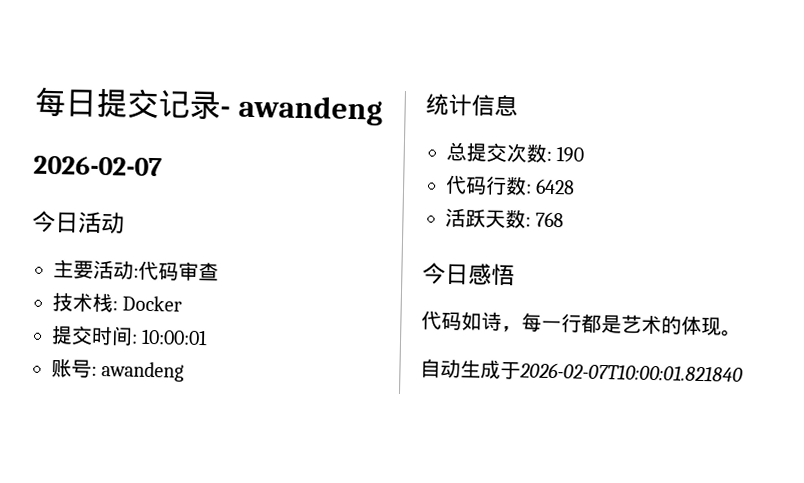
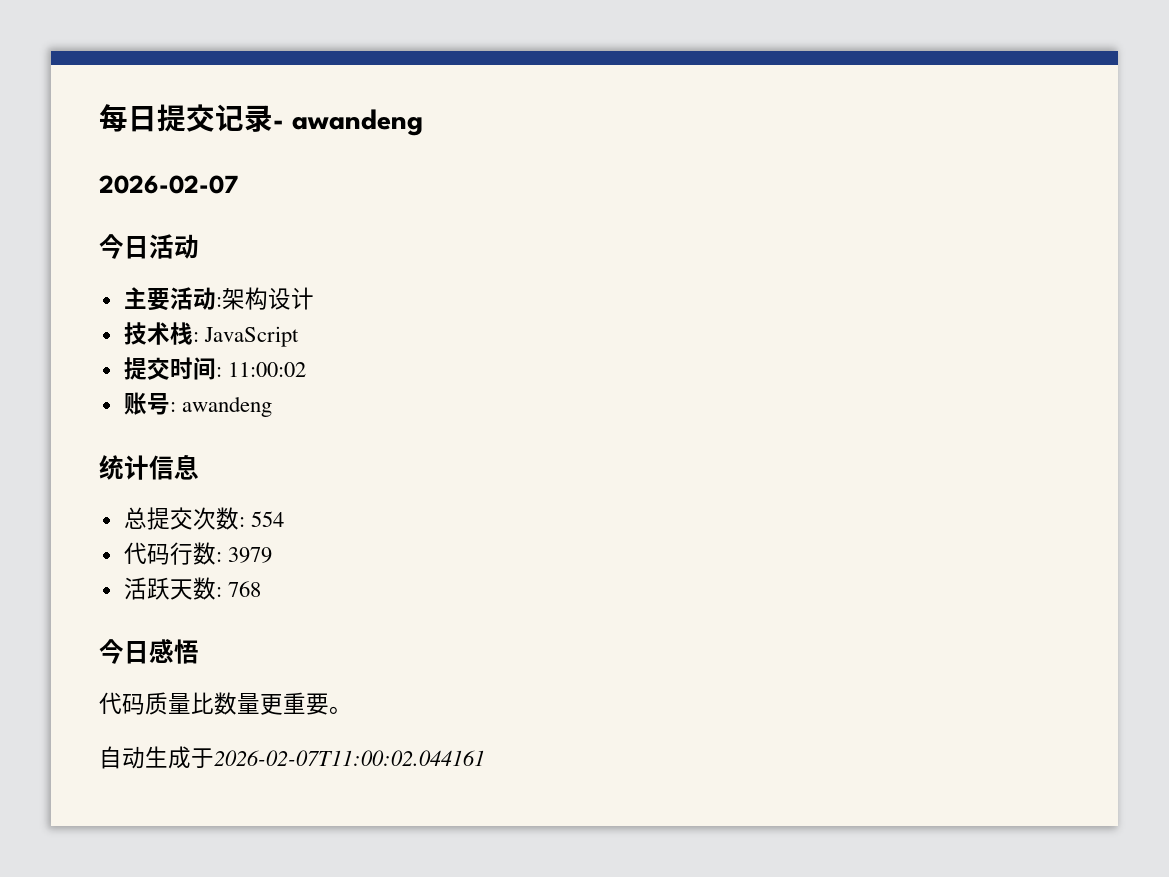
[138,260,219,282] 代码审查 -> [221,287,314,310] 架构设计
[122,295,183,312] Docker -> [203,326,299,347] JavaScript
[141,328,209,346] 10:00:01 -> [227,362,306,377] 11:00:02
[556,146,585,163] 190 -> [250,511,284,527] 554
[535,178,576,195] 6428 -> [227,547,272,563] 3979
[461,311,722,337] 如诗，每一行都是艺术的体现 -> [145,692,329,715] 质量比数量更重要
[519,362,743,382] 2026-02-07T10:00:01.821840 -> [214,750,485,766] 2026-02-07T11:00:02.044161

